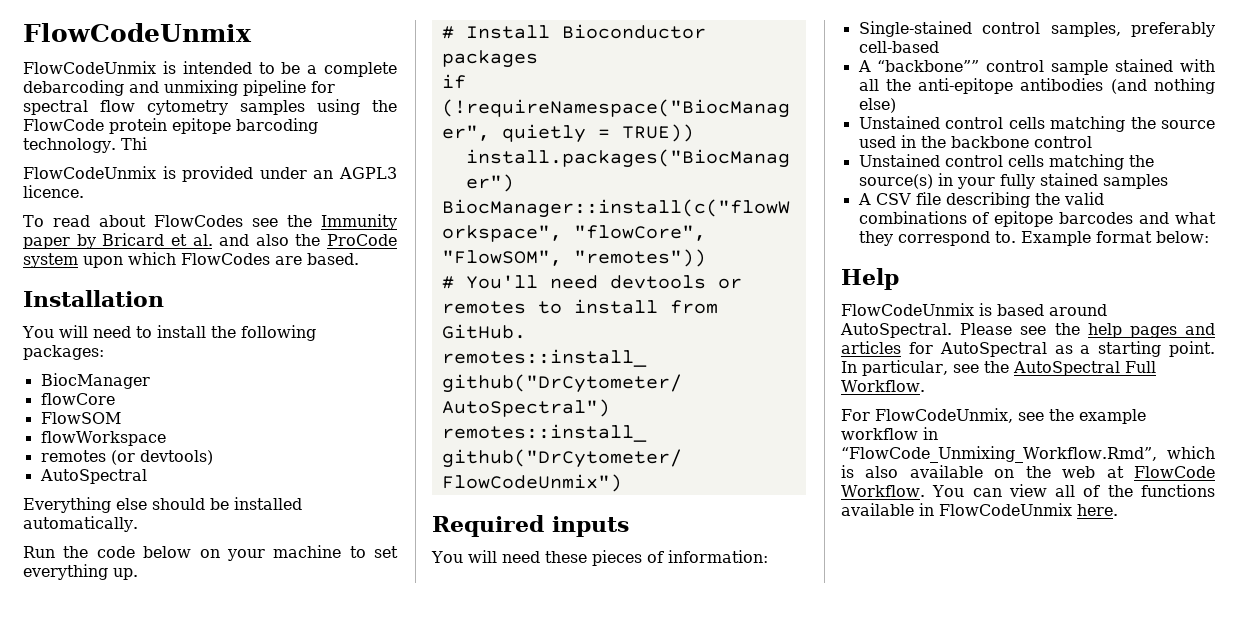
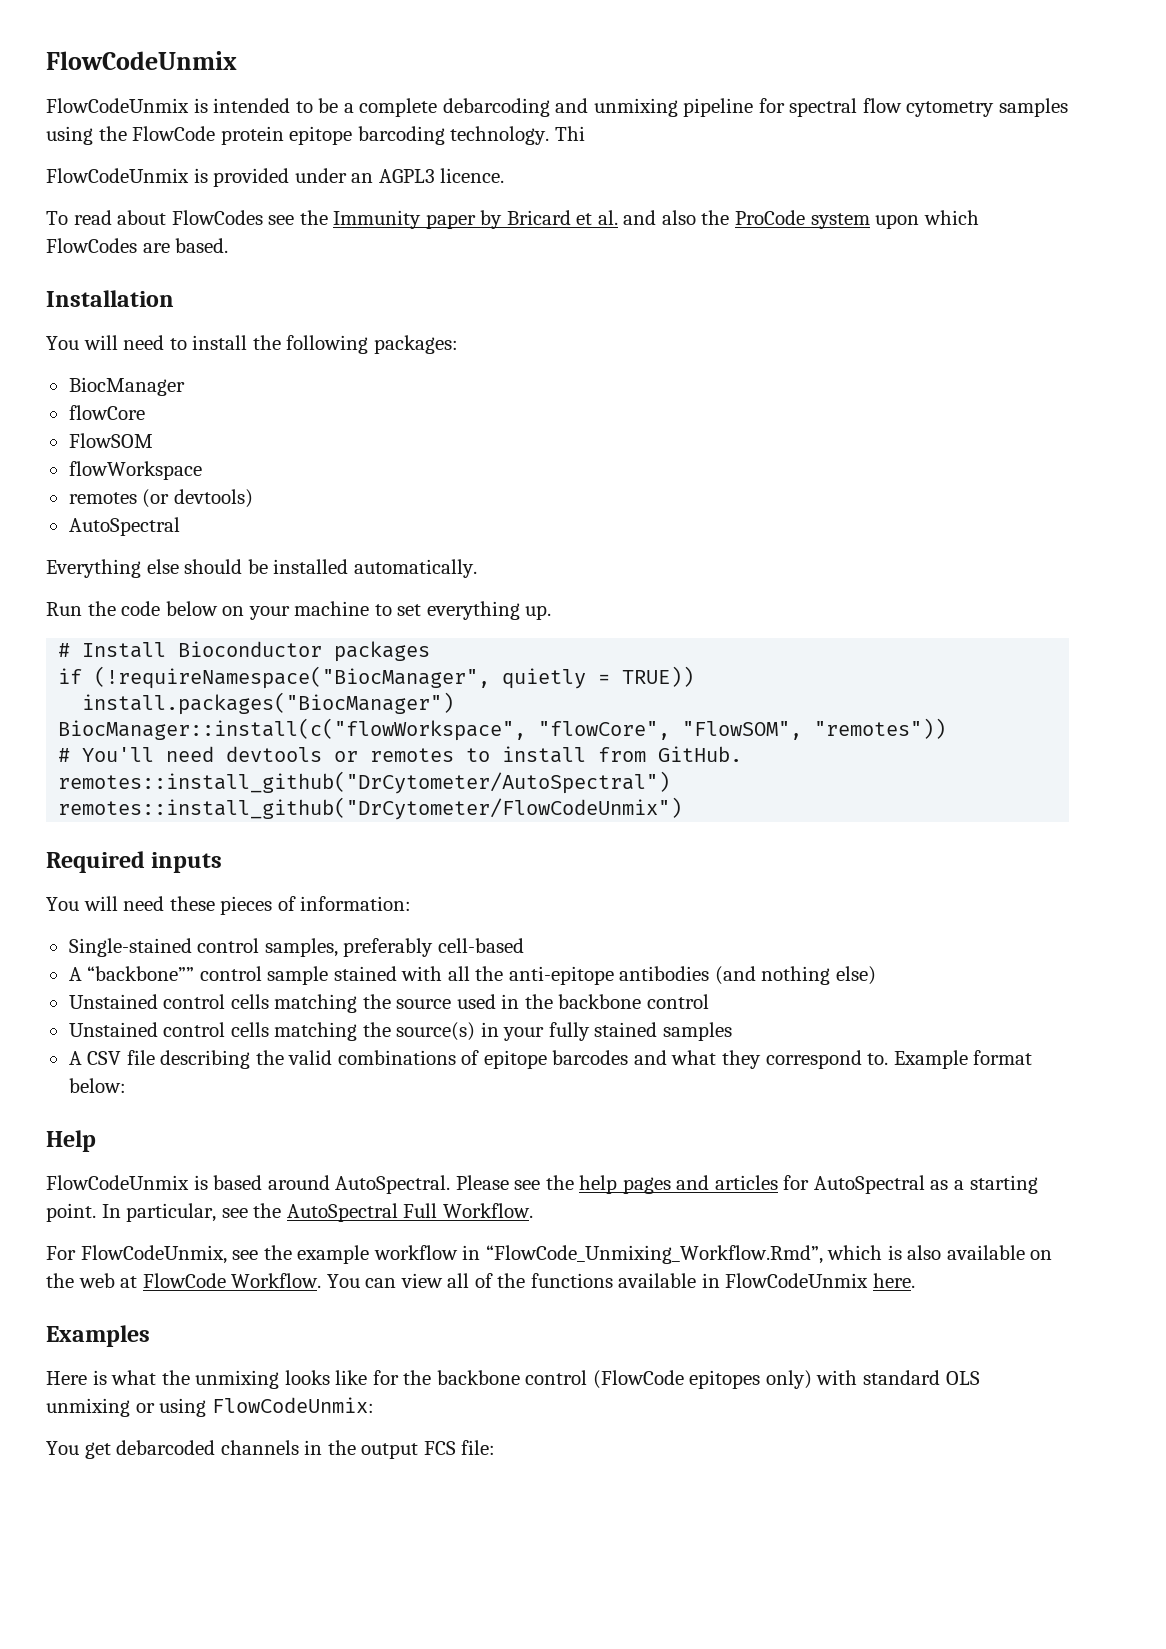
(1118, 510) none -> [46,1325,150,1347] [46,1370,980,1389] [46,1397,374,1417] [46,1440,496,1459] // Examples // Here is what the unmixing looks like for the backbone control (FlowCode epitopes only) with standard OLS unmixing or using FlowCodeUnmix: // You get debarcoded channels in the output FCS file:

